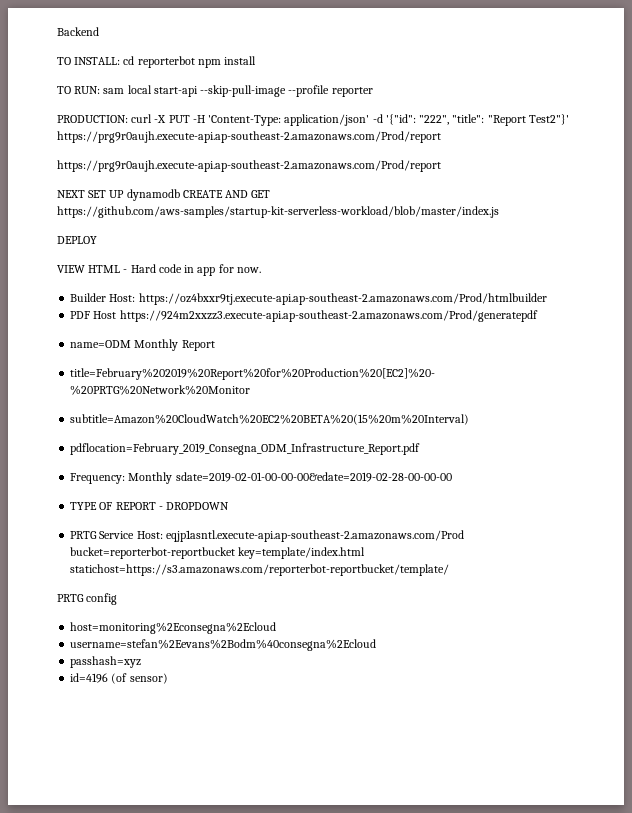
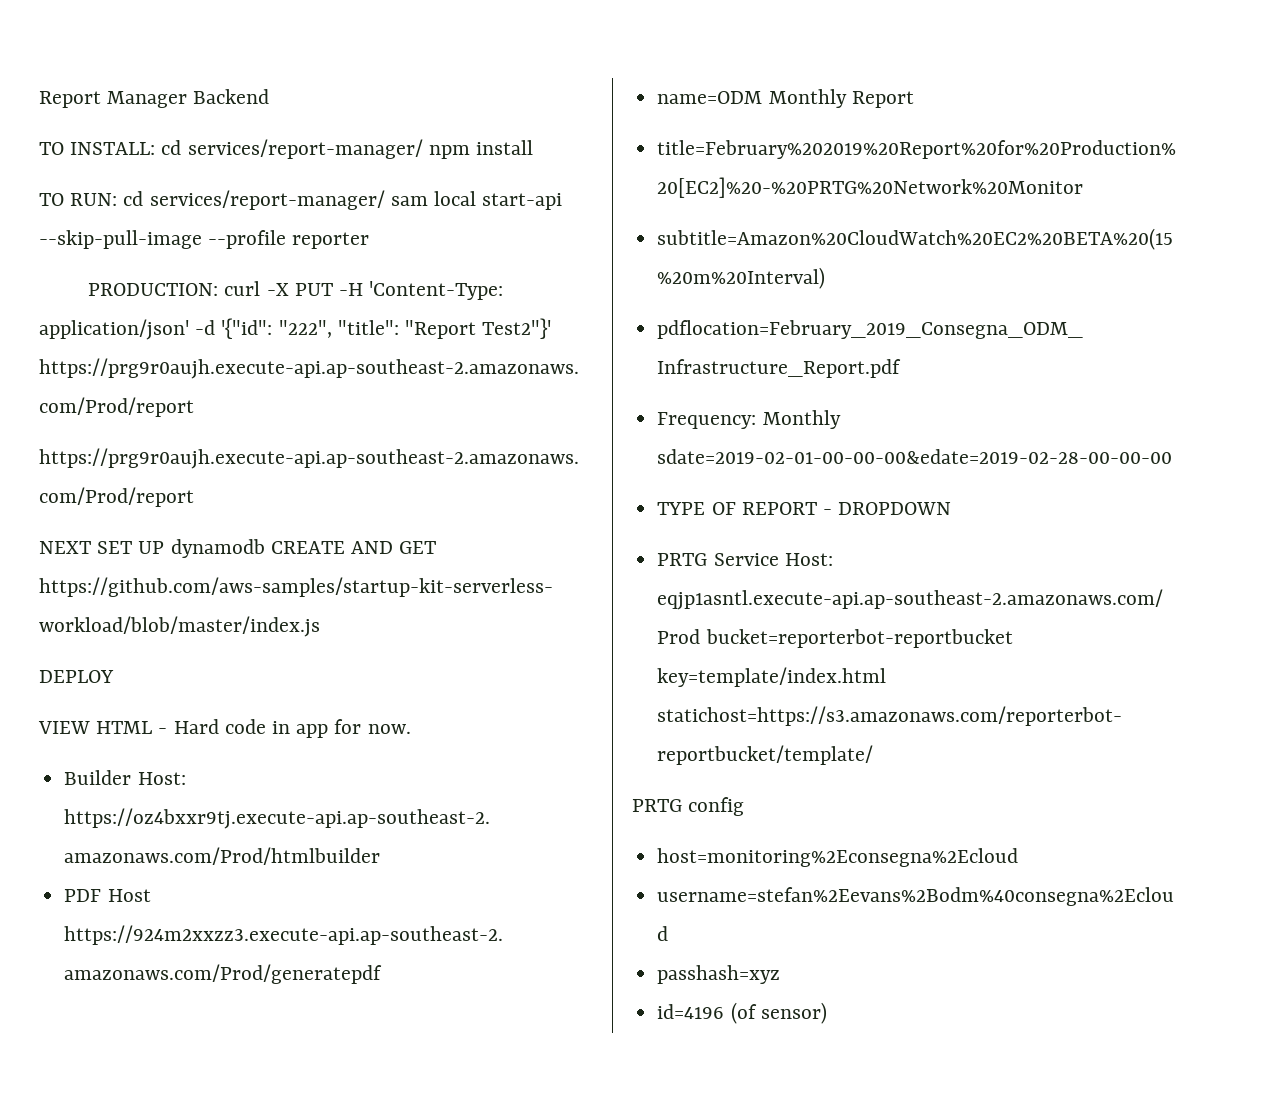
(57, 31) none -> [39,91,188,108] Report Manager
[137,56,195,68] reporterbot -> [187,139,423,159] services/report-manager/
(101, 90) none -> [123,190,385,210] cd services/report-manager/

